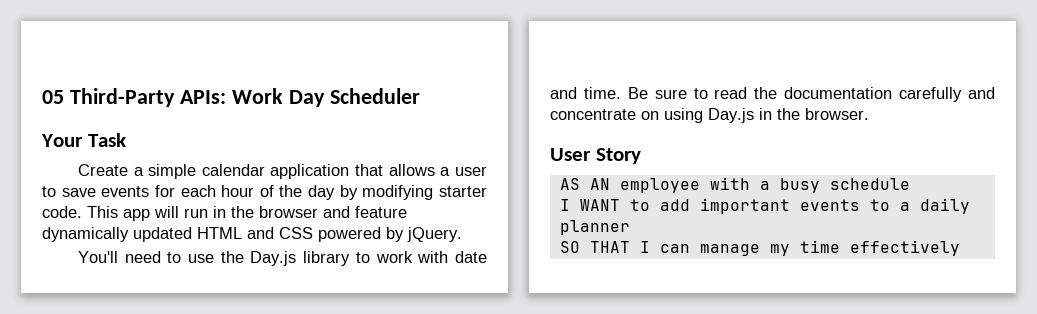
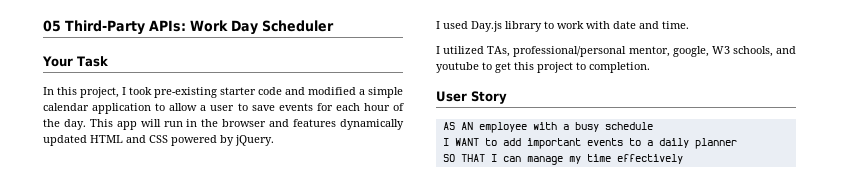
[77,164,128,176] Create -> [43,87,356,98] In this project, I took pre-existing starter code and modified
[355,164,435,176] that allows -> [155,103,198,111] to allow
[308,185,487,200] [42,206,82,218] day by modifying starter code. -> [63,119,86,130] day.
[355,206,407,218] feature -> [293,119,337,127] features
[77,251,244,263] You'll need to use the -> [436,21,468,29] I used
[627,87,995,102] [550,108,869,123] Be sure to read the documentation carefully and concentrate on using Day.js in the browser. -> [436,46,796,57] [436,62,650,73] // I utilized TAs, professional/personal mentor, google, W3 schools, and youtube to get this project to completion.

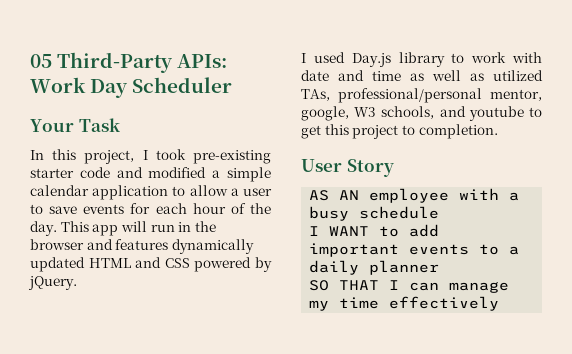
[662,21,689,29] [436,46,440,54] time. // I -> [372,70,484,81] time as well as

